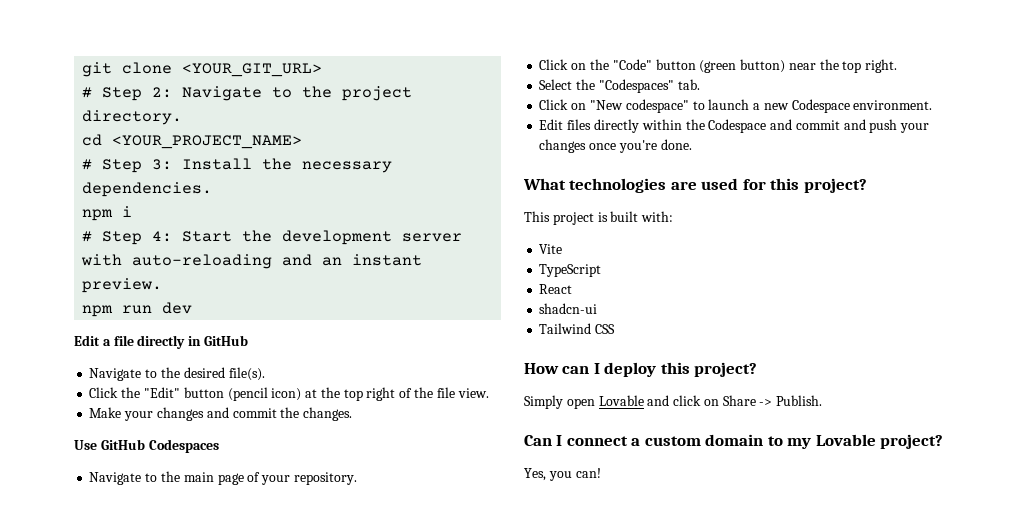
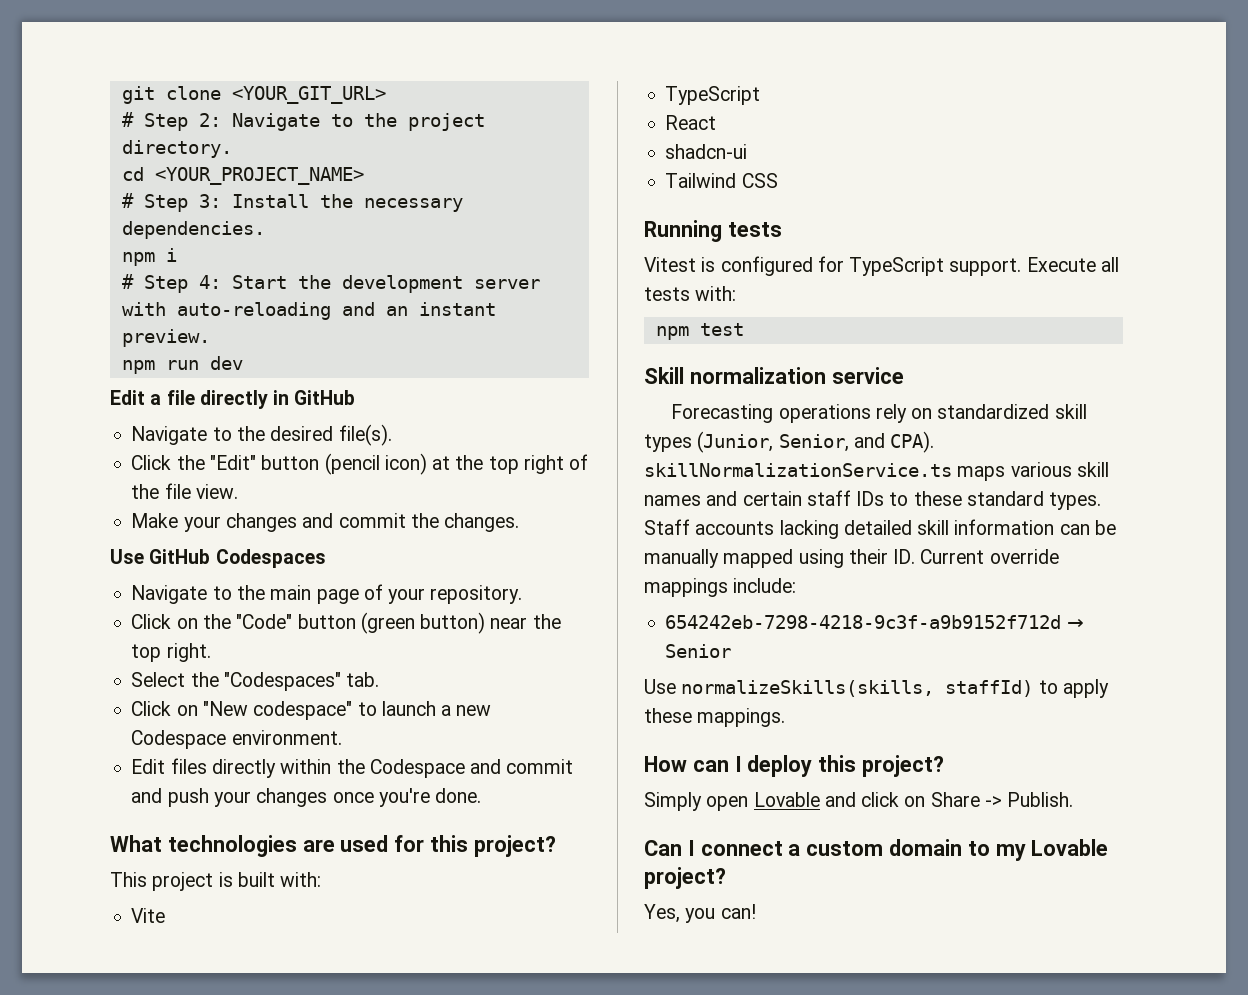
(616, 329) none -> [644,220,782,242] [644,256,1119,276] [644,286,737,301] [655,323,744,340] [644,367,904,384] [671,404,1087,423] [644,431,935,453] [644,462,1109,481] [644,490,1102,510] [644,519,1116,539] [644,549,1059,568] [644,578,797,597] [665,615,1084,629] [665,644,732,658] [644,679,1109,698] [644,708,786,727] // Running tests // Vitest is configured for TypeScript support. Execute all tests with: // npm test // Skill normalization service // Forecasting operations rely on standardized skill types (Junior, Senior, and CPA). skillNormalizationService.ts maps various skill names and certain staff IDs to these standard types. Staff accounts lacking detailed skill information can be manually mapped using their ID. Current override mappings include: // 654242eb-7298-4218-9c3f-a9b9152f712d → Senior // Use normalizeSkills(skills, staffId) to apply these mappings.

